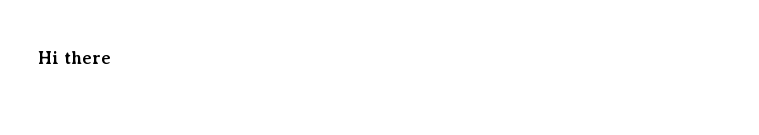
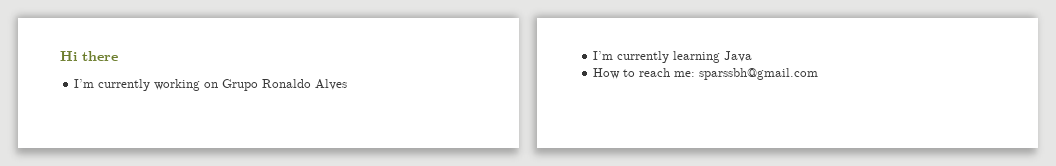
(111, 57) none -> [74,79,348,91] [593,51,753,63] [593,68,819,80] // I’m currently working on Grupo Ronaldo Alves // I’m currently learning Java // How to reach me: sparssbh@gmail.com

